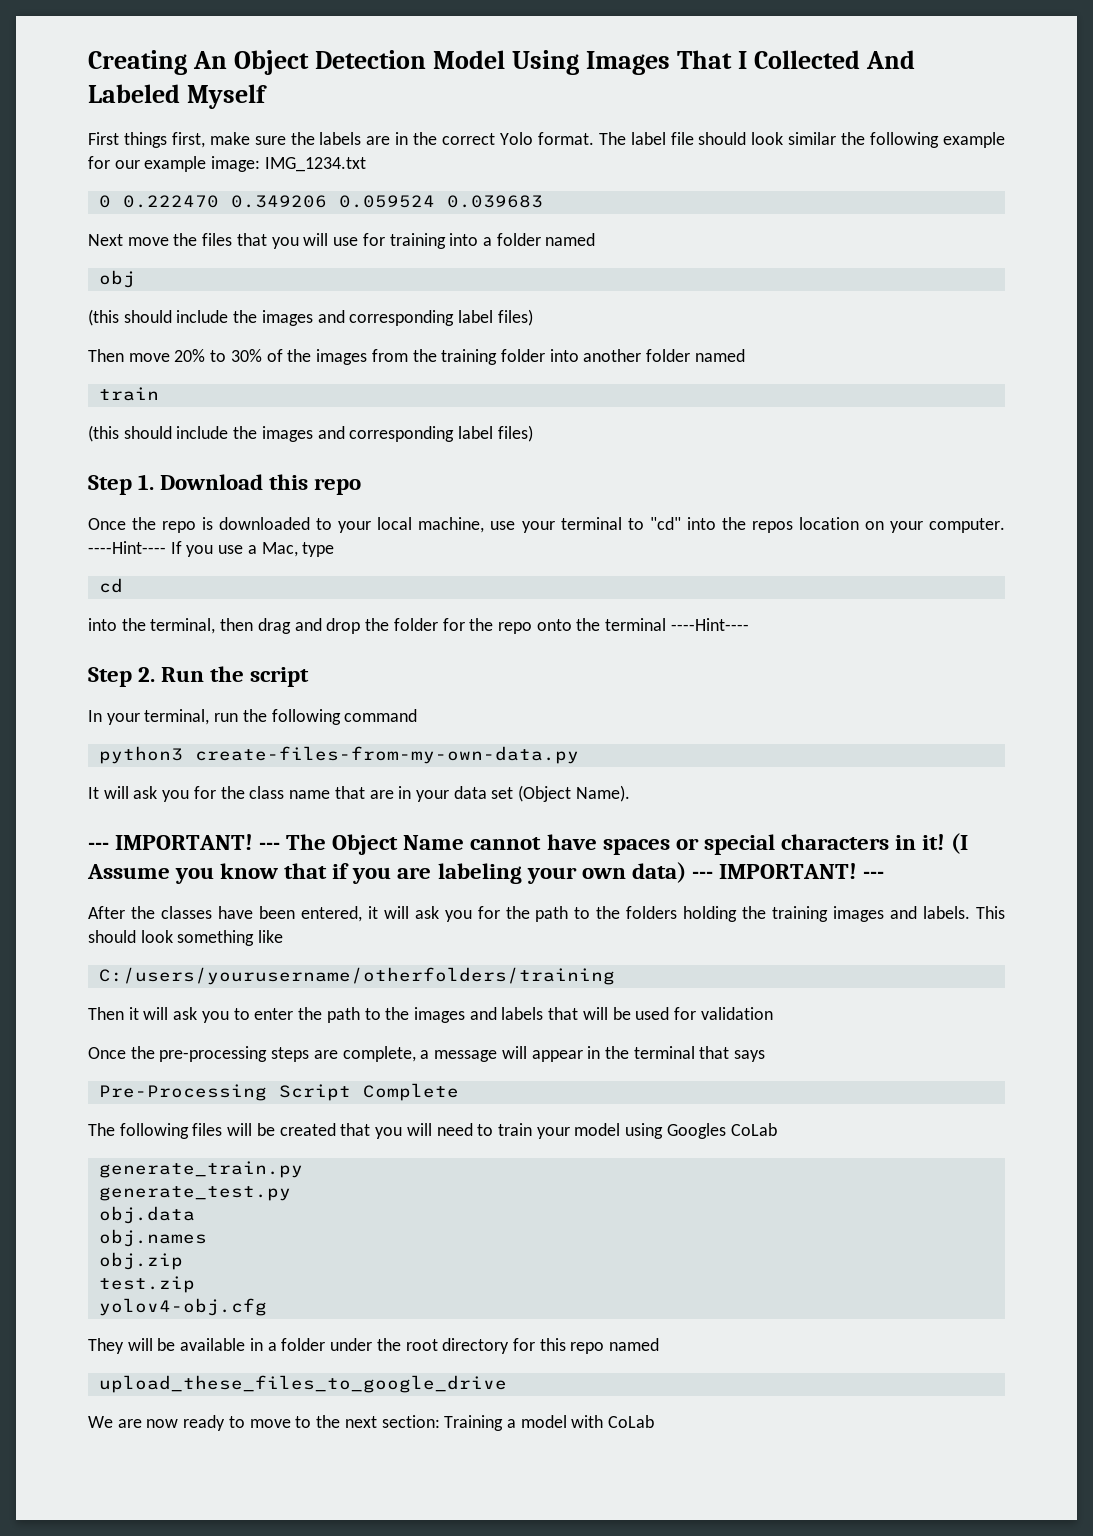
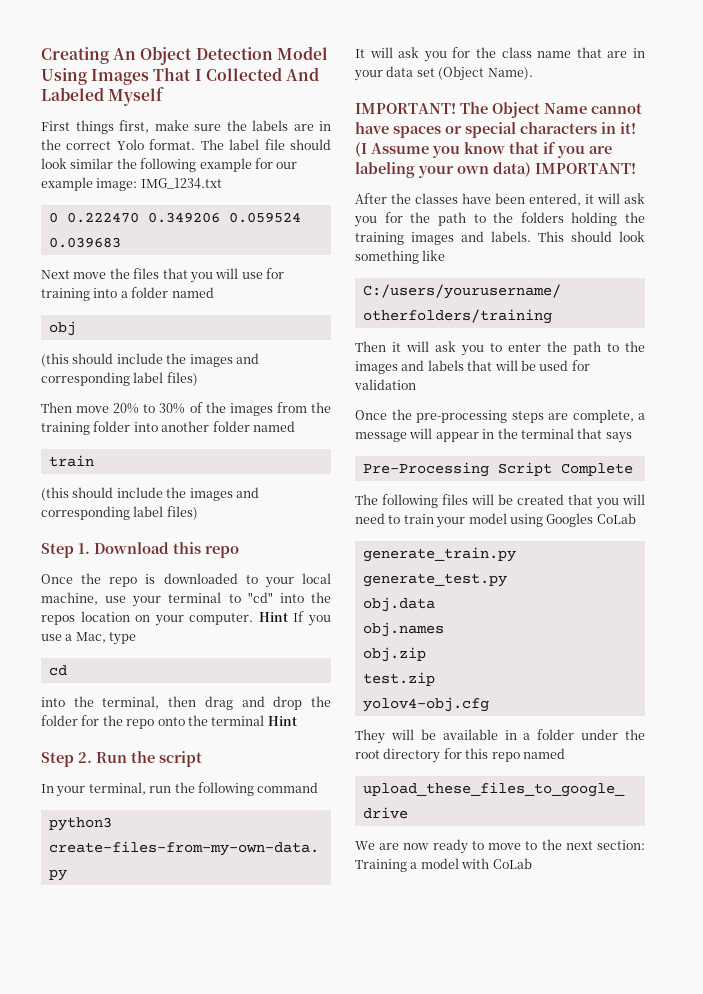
[88,541,166,554] ----Hint---- -> [258,612,288,622] Hint
[670,618,749,631] ----Hint---- -> [267,716,297,726] Hint
[88,834,281,850] --- IMPORTANT! --- -> [355,103,456,114] IMPORTANT!
[691,863,884,879] --- IMPORTANT! --- -> [535,163,636,174] IMPORTANT!

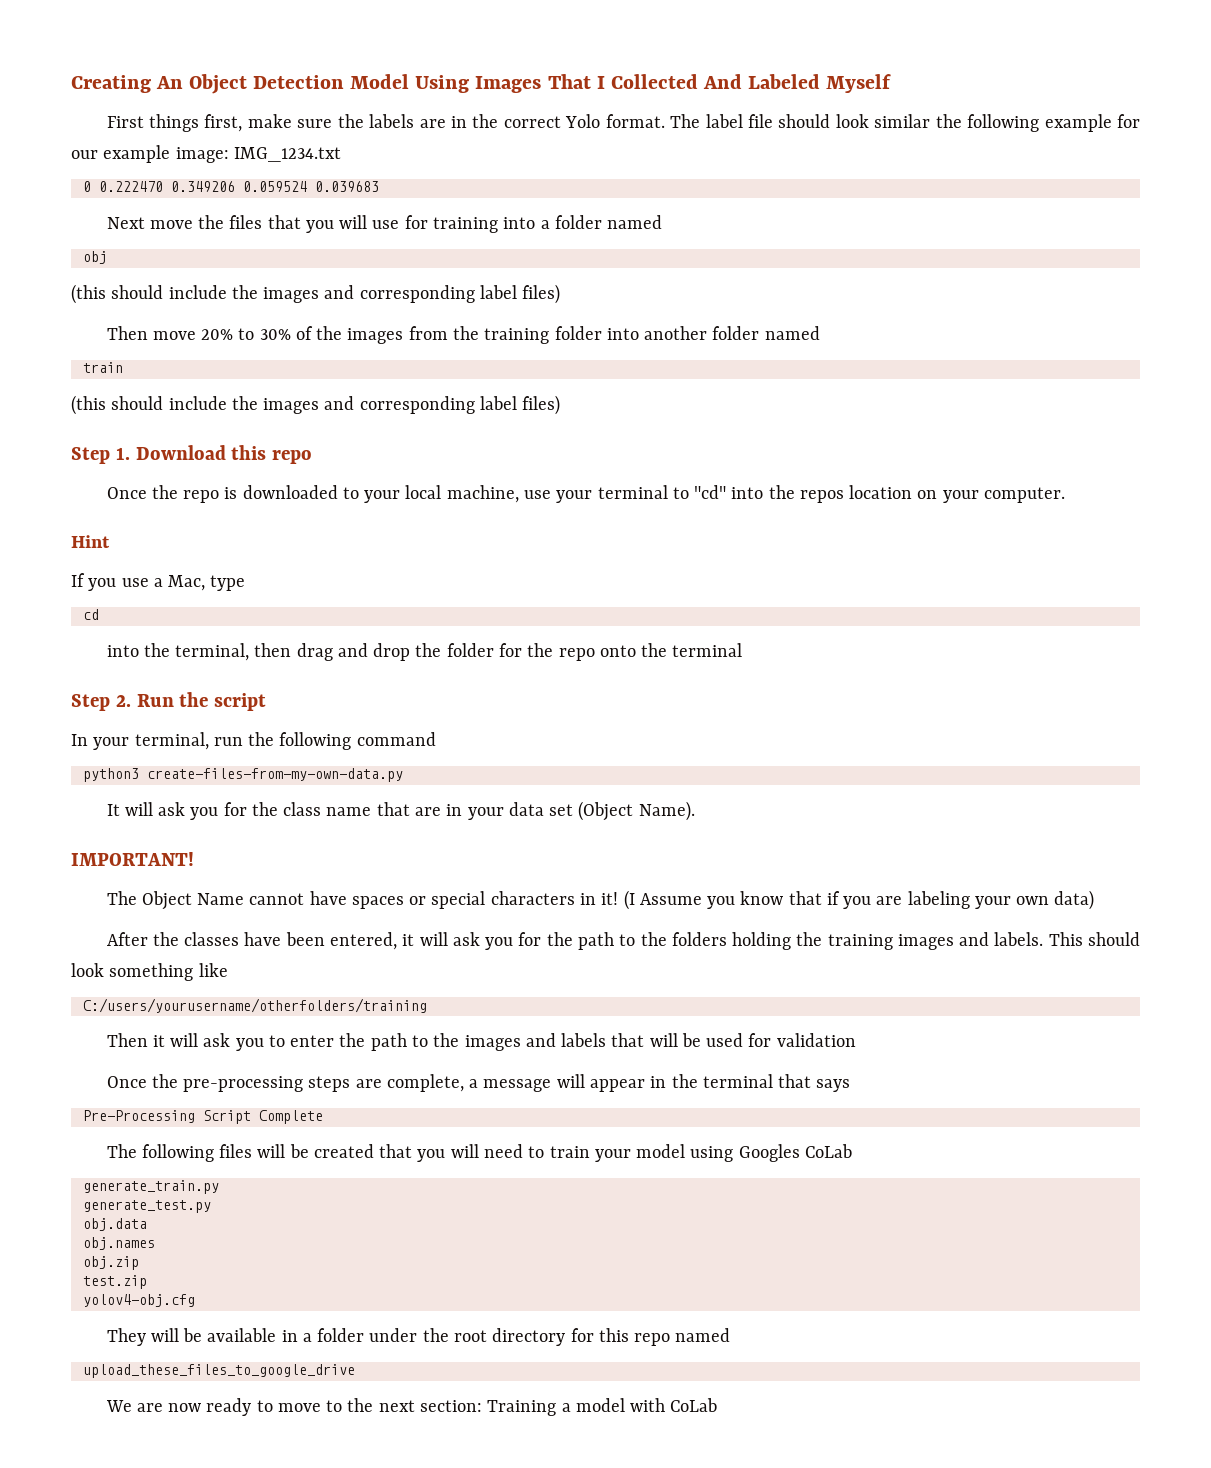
[258,612,288,622] Hint -> [71,535,110,548] // Hint //
[267,716,297,726] Hint -> (743, 650) none
(456, 108) none -> (194, 859) //
[535,163,636,174] IMPORTANT! -> (1095, 900) none

